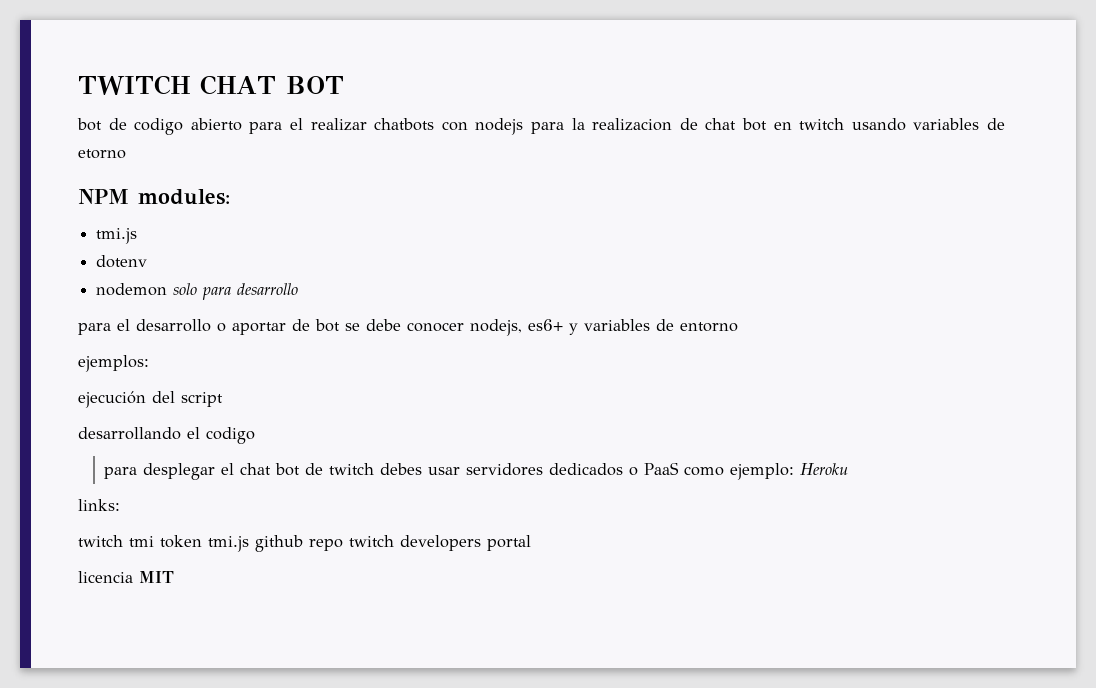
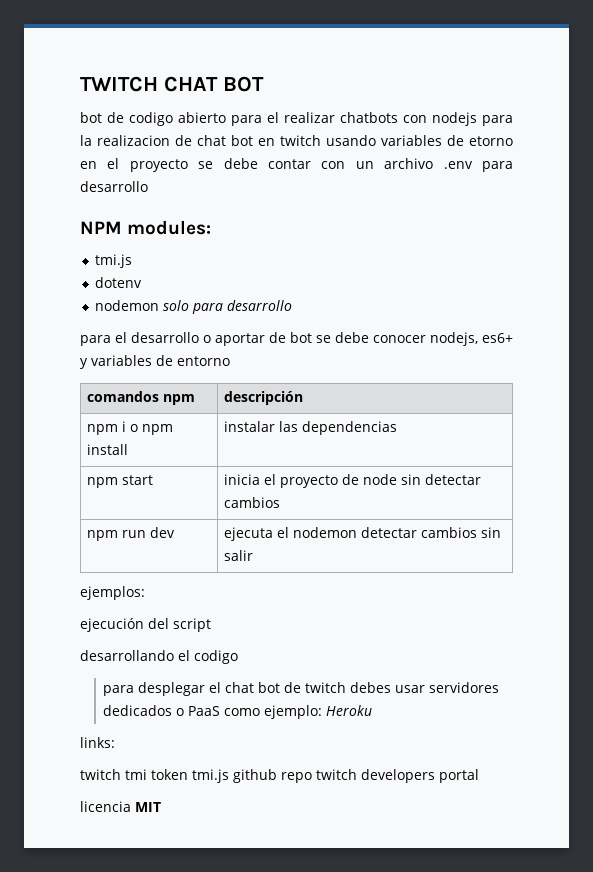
(126, 154) none -> [80,158,513,172] [80,181,148,192] en el proyecto se debe contar con un archivo .env para desarrollo
(738, 327) none -> [87,391,196,405] [224,391,304,405] [87,421,174,435] [87,444,129,455] [224,421,398,435] [87,475,154,488] [224,474,482,488] [224,497,281,508] [87,527,176,541] [224,527,502,541] [224,550,254,561] // comandos npm | descripción // npm i o npm install | instalar las dependencias // npm start | inicia el proyecto de node sin detectar cambios // npm run dev | ejecuta el nodemon detectar cambios sin salir

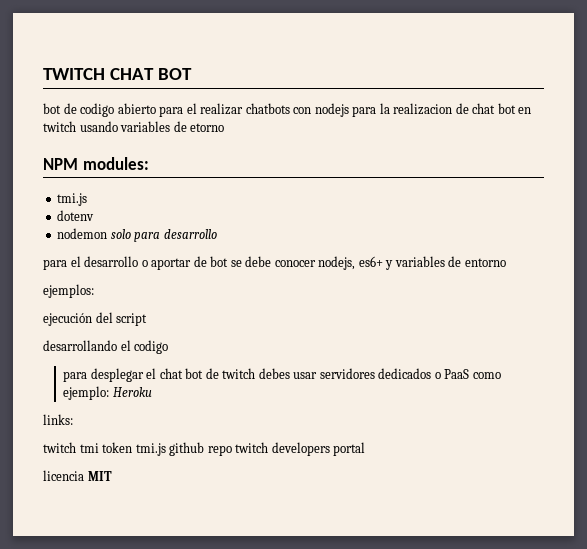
[80,158,513,172] [80,181,148,192] en el proyecto se debe contar con un archivo .env para desarrollo -> (225, 127) none
[87,391,196,405] [224,391,304,405] [87,421,174,435] [87,444,129,455] [224,421,398,435] [87,475,154,488] [224,474,482,488] [224,497,281,508] [87,527,176,541] [224,527,502,541] [224,550,254,561] // comandos npm | descripción // npm i o npm install | instalar las dependencias // npm start | inicia el proyecto de node sin detectar cambios // npm run dev | ejecuta el nodemon detectar cambios sin salir -> (506, 262) none

